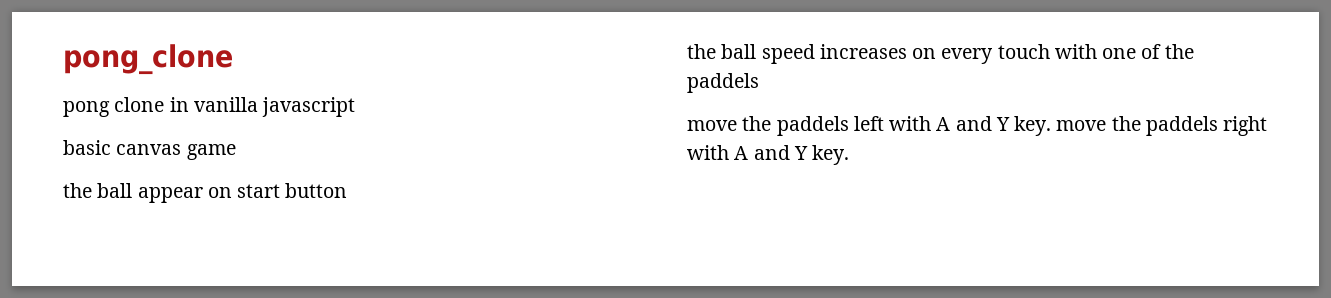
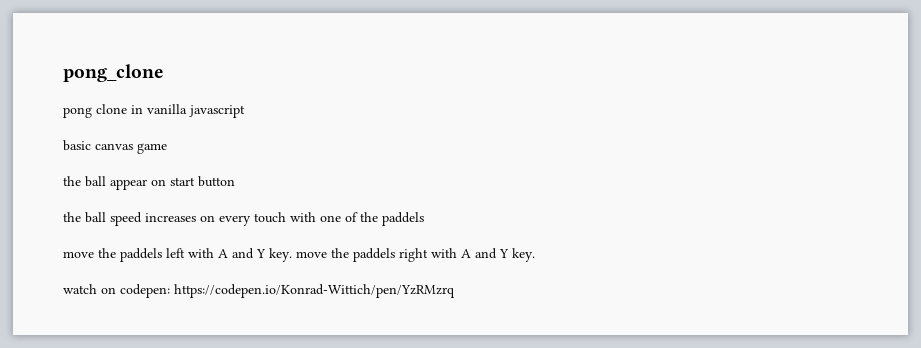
(850, 155) none -> [63,284,455,298] // watch on codepen: https://codepen.io/Konrad-Wittich/pen/YzRMzrq

